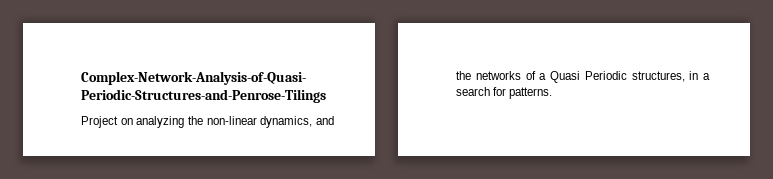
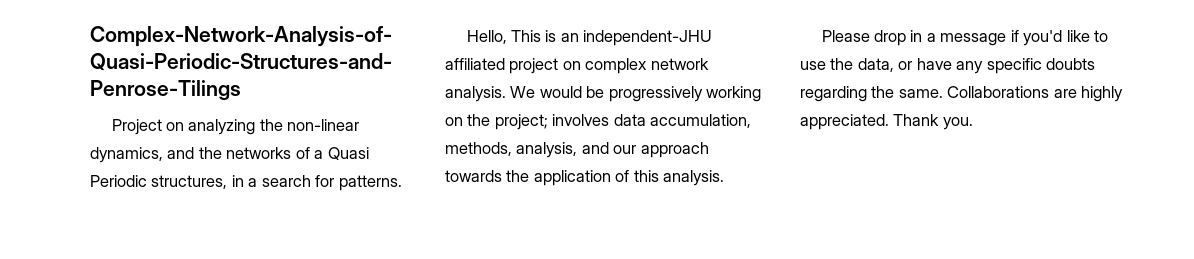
(553, 93) none -> [466,30,713,46] [445,58,709,74] [445,86,762,102] [445,114,752,130] [445,142,709,158] [445,170,725,186] [821,30,1109,46] [800,58,1096,74] [800,86,1124,102] [800,114,973,130] // Hello, This is an independent-JHU affiliated project on complex network analysis. We would be progressively working on the project; involves data accumulation, methods, analysis, and our approach towards the application of this analysis. // Please drop in a message if you'd like to use the data, or have any specific doubts regarding the same. Collaborations are highly appreciated. Thank you.

